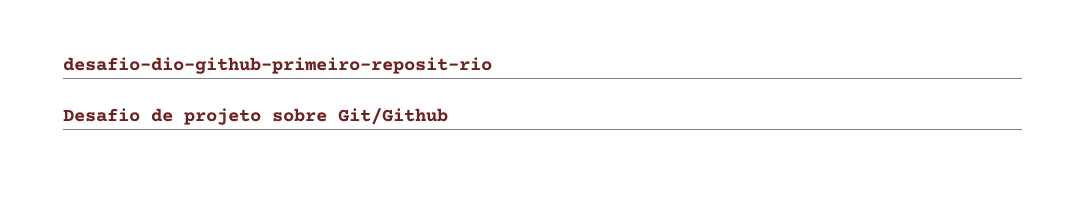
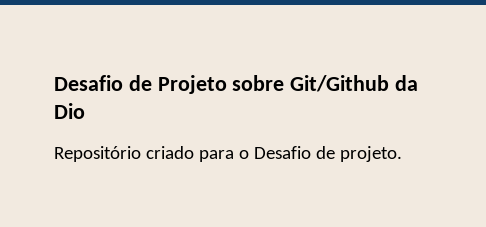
[63,57,492,74] [63,108,261,125] desafio-dio-github-primeiro-reposit-rio // Desafio de projeto -> [54,75,227,94] Desafio de Projeto
(448, 116) none -> [395,75,419,91] [54,103,85,119] [54,146,402,162] da Dio // Repositório criado para o Desafio de projeto.

